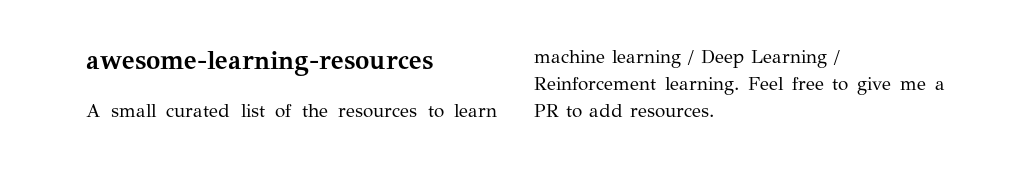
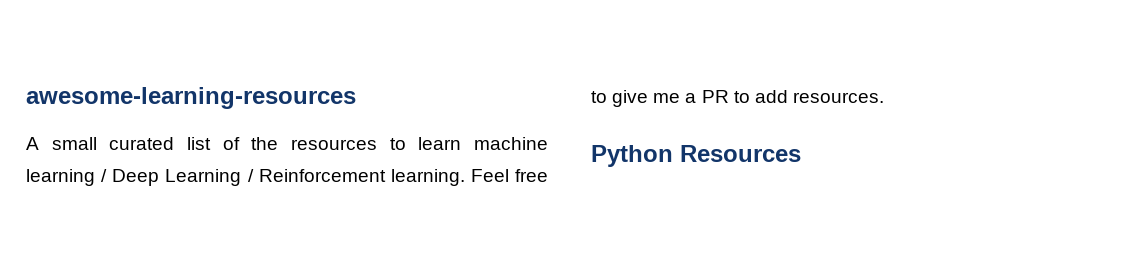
(714, 112) none -> [591,145,801,167] // Python Resources

